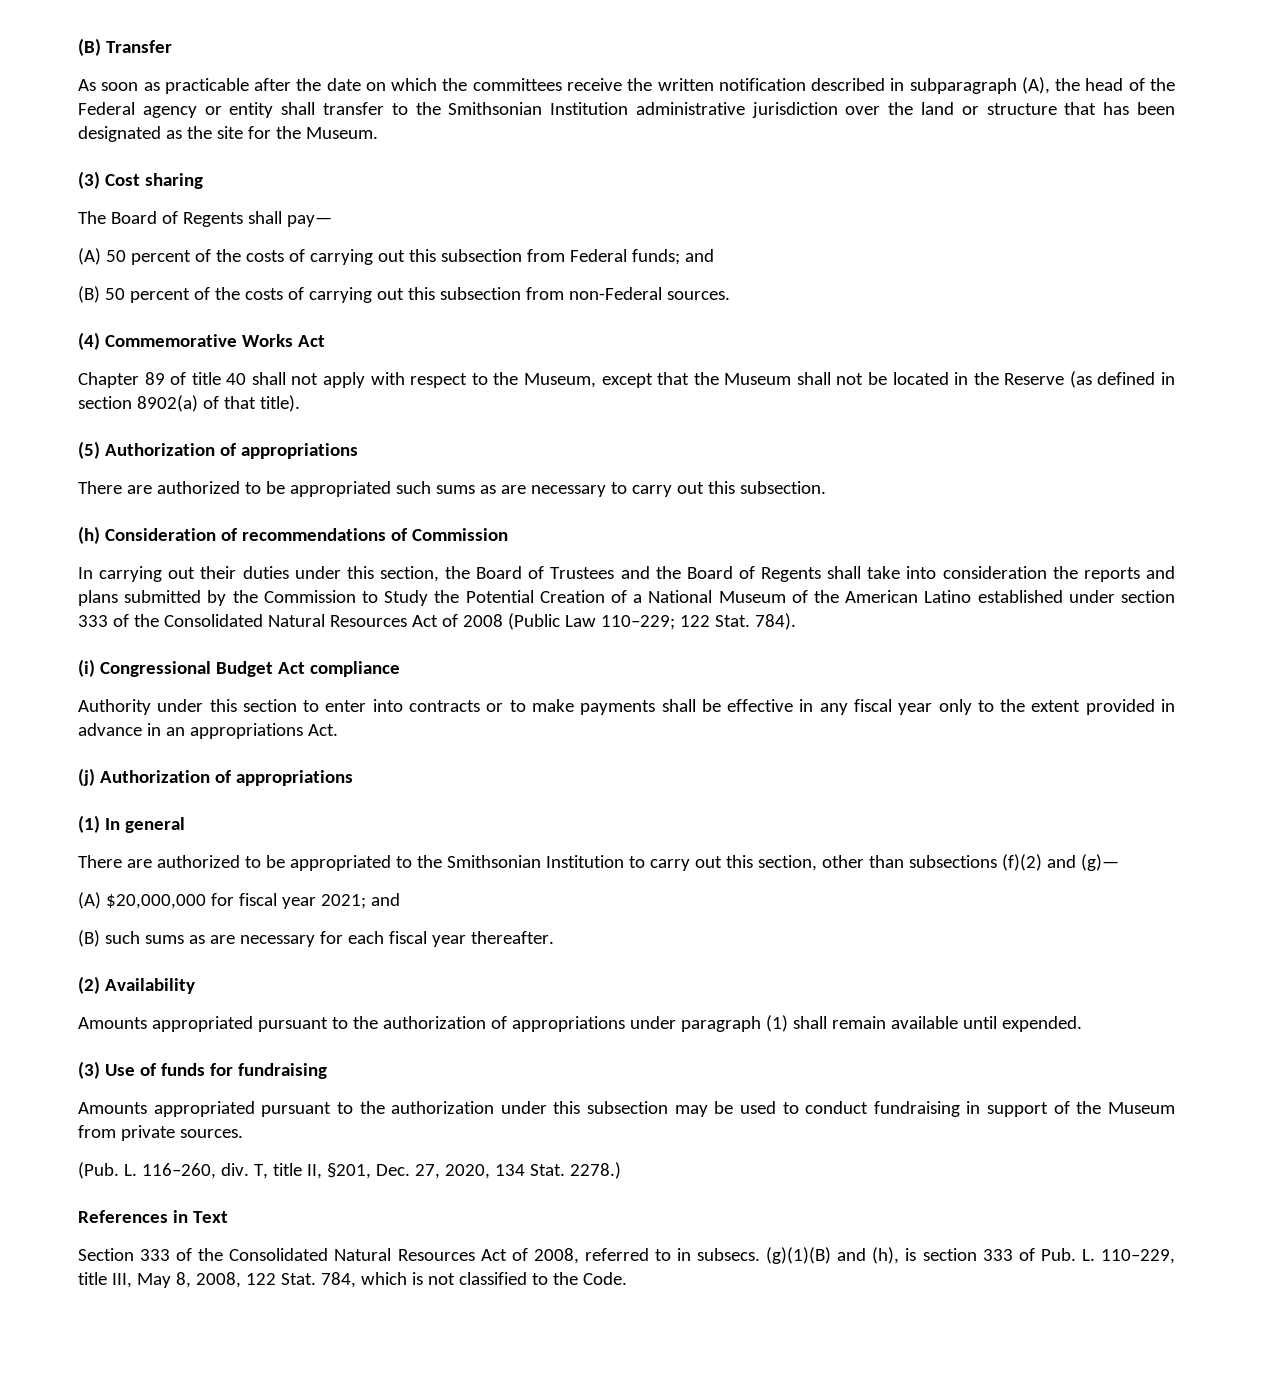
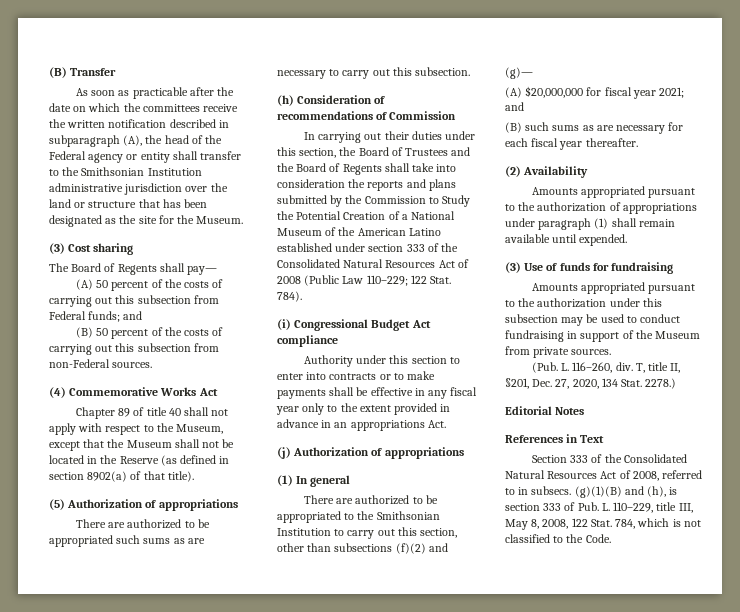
(621, 1170) none -> [505,406,585,415] // Editorial Notes

